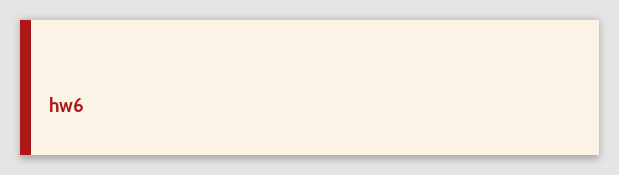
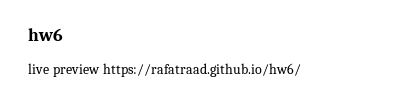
(84, 104) none -> [28,63,301,77] // live preview https://rafatraad.github.io/hw6/

